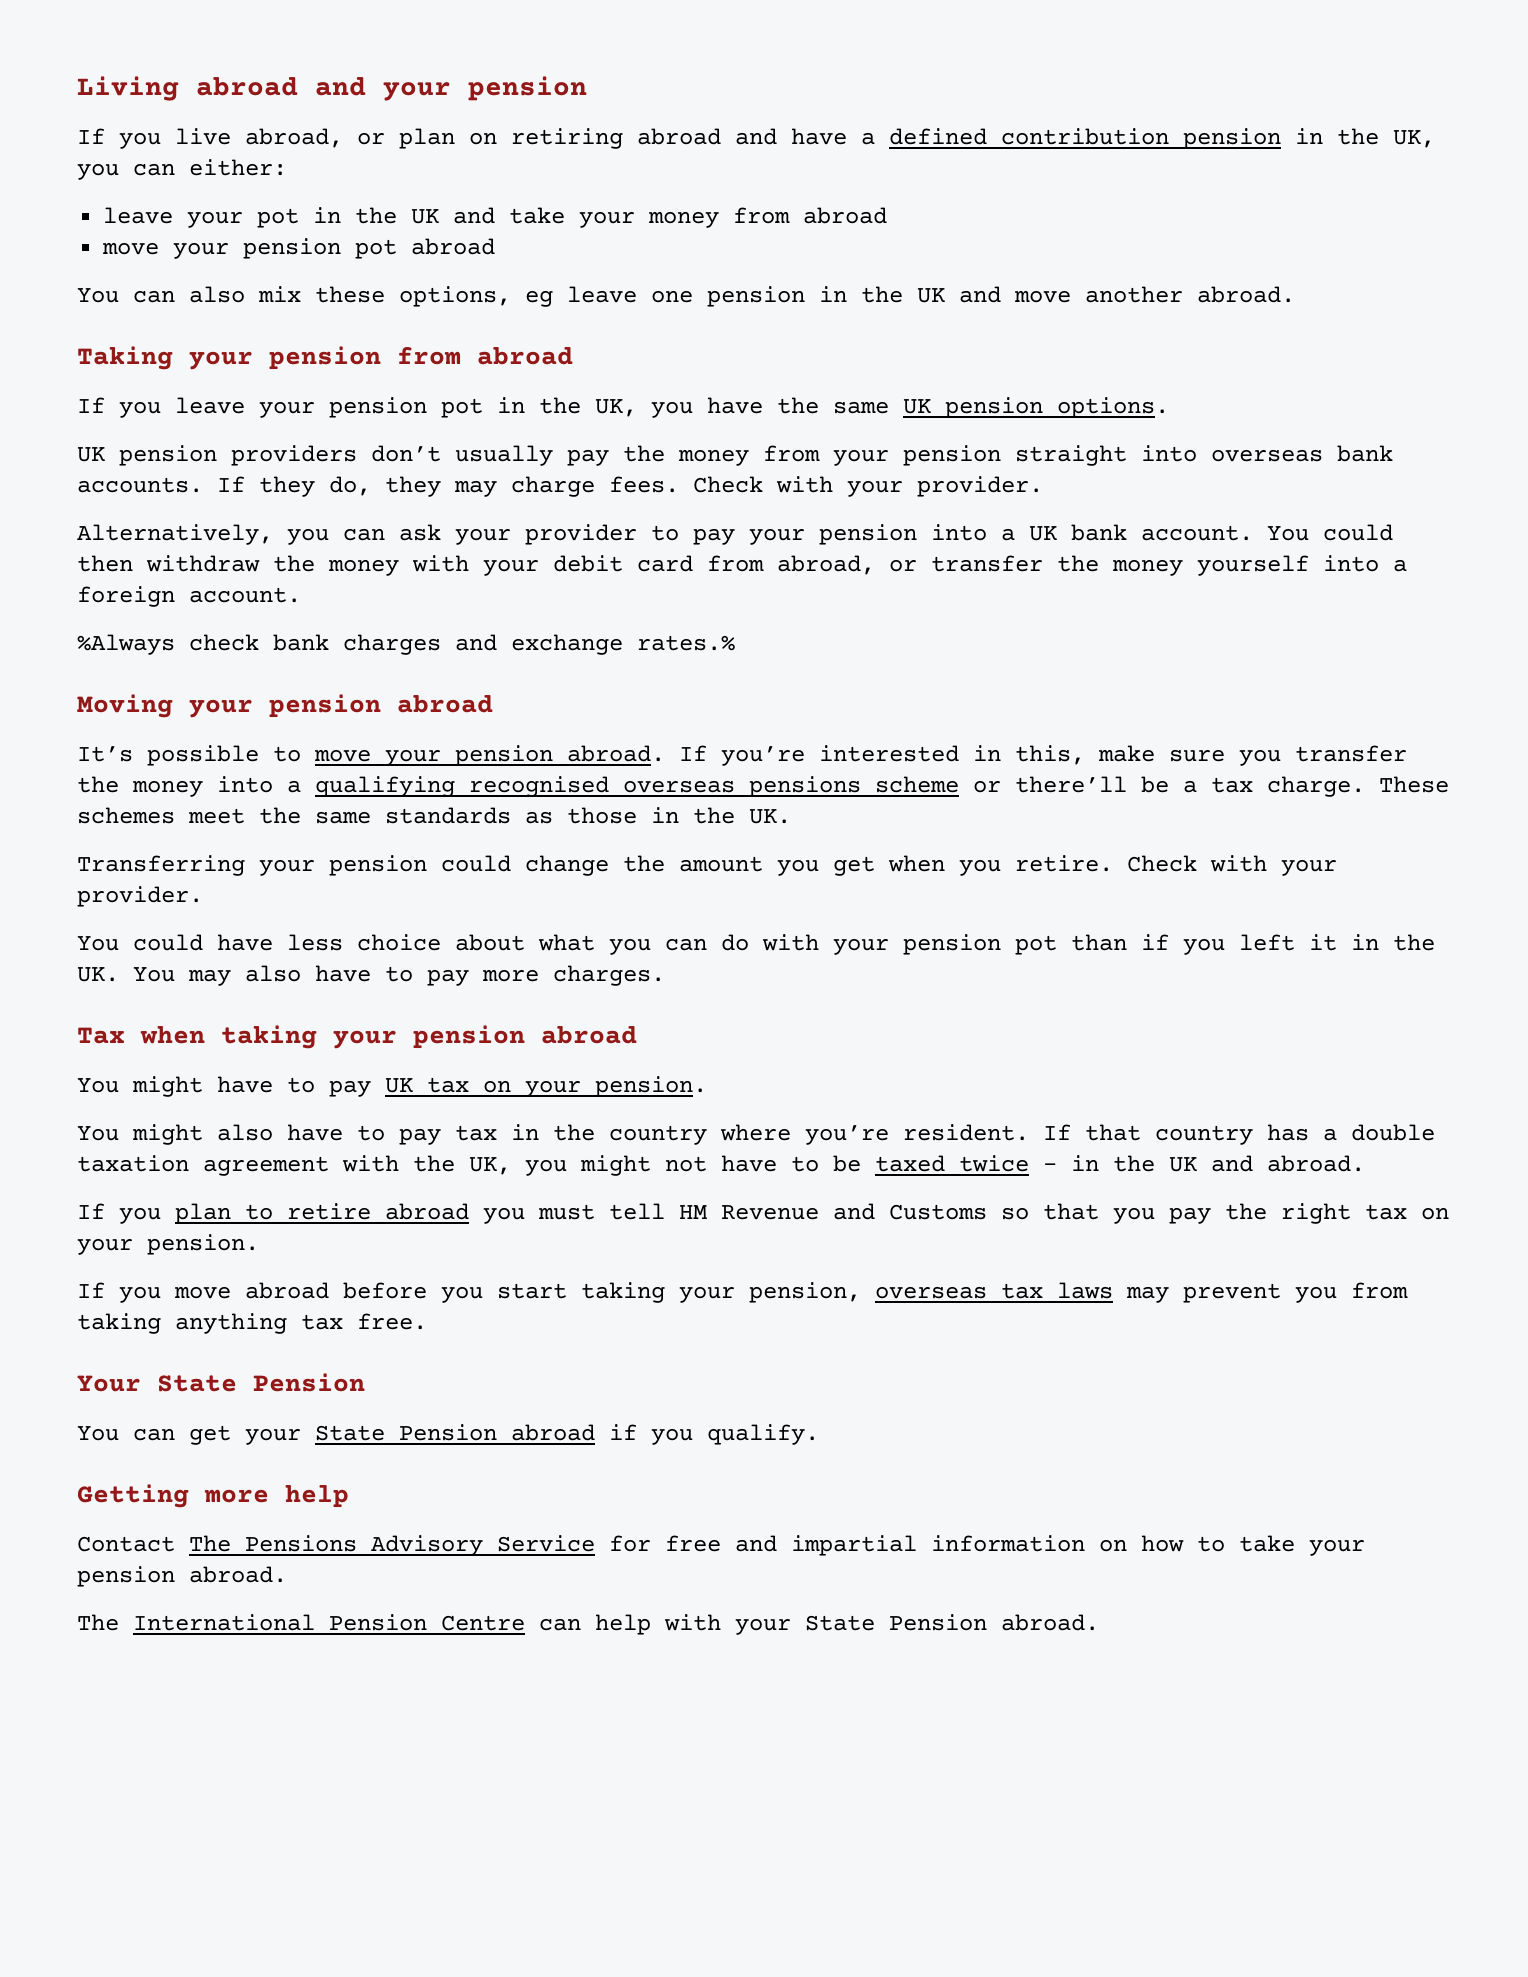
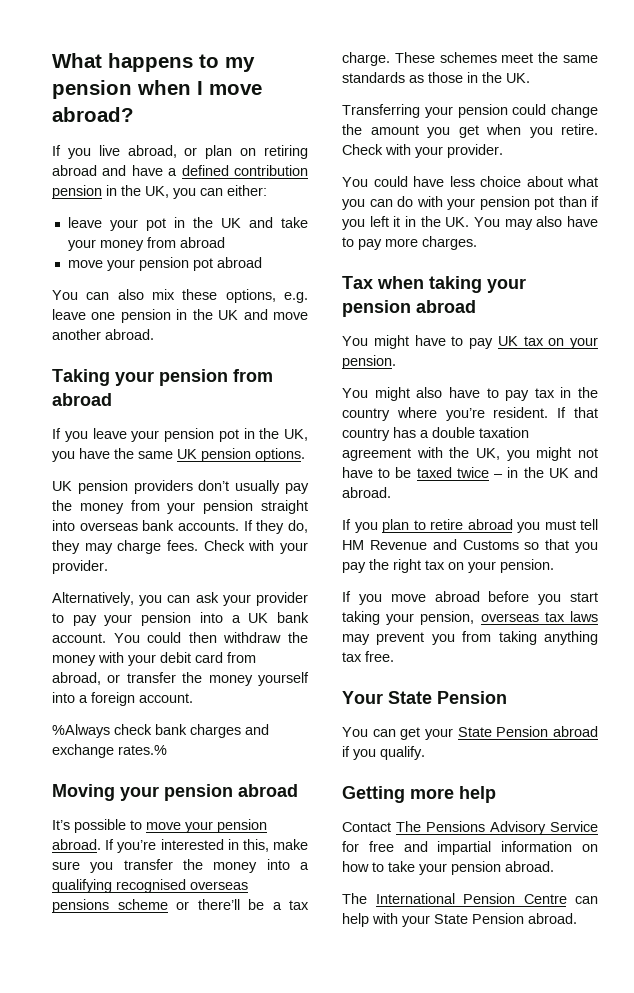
[77,76,587,101] Living abroad and your pension -> [52,53,255,72] [52,80,262,99] [52,107,134,122] What happens to my pension when I move abroad?
[525,290,553,307] eg -> [284,292,308,303] e.g.

